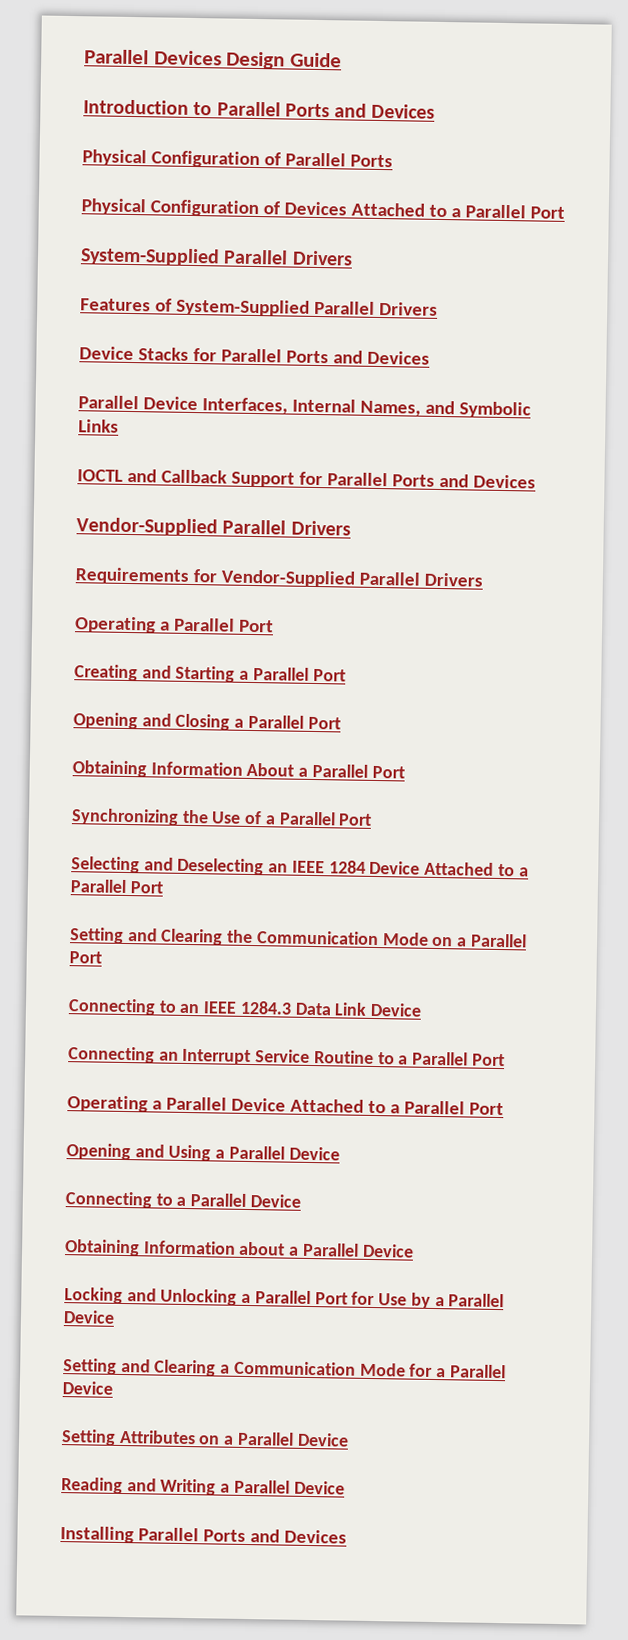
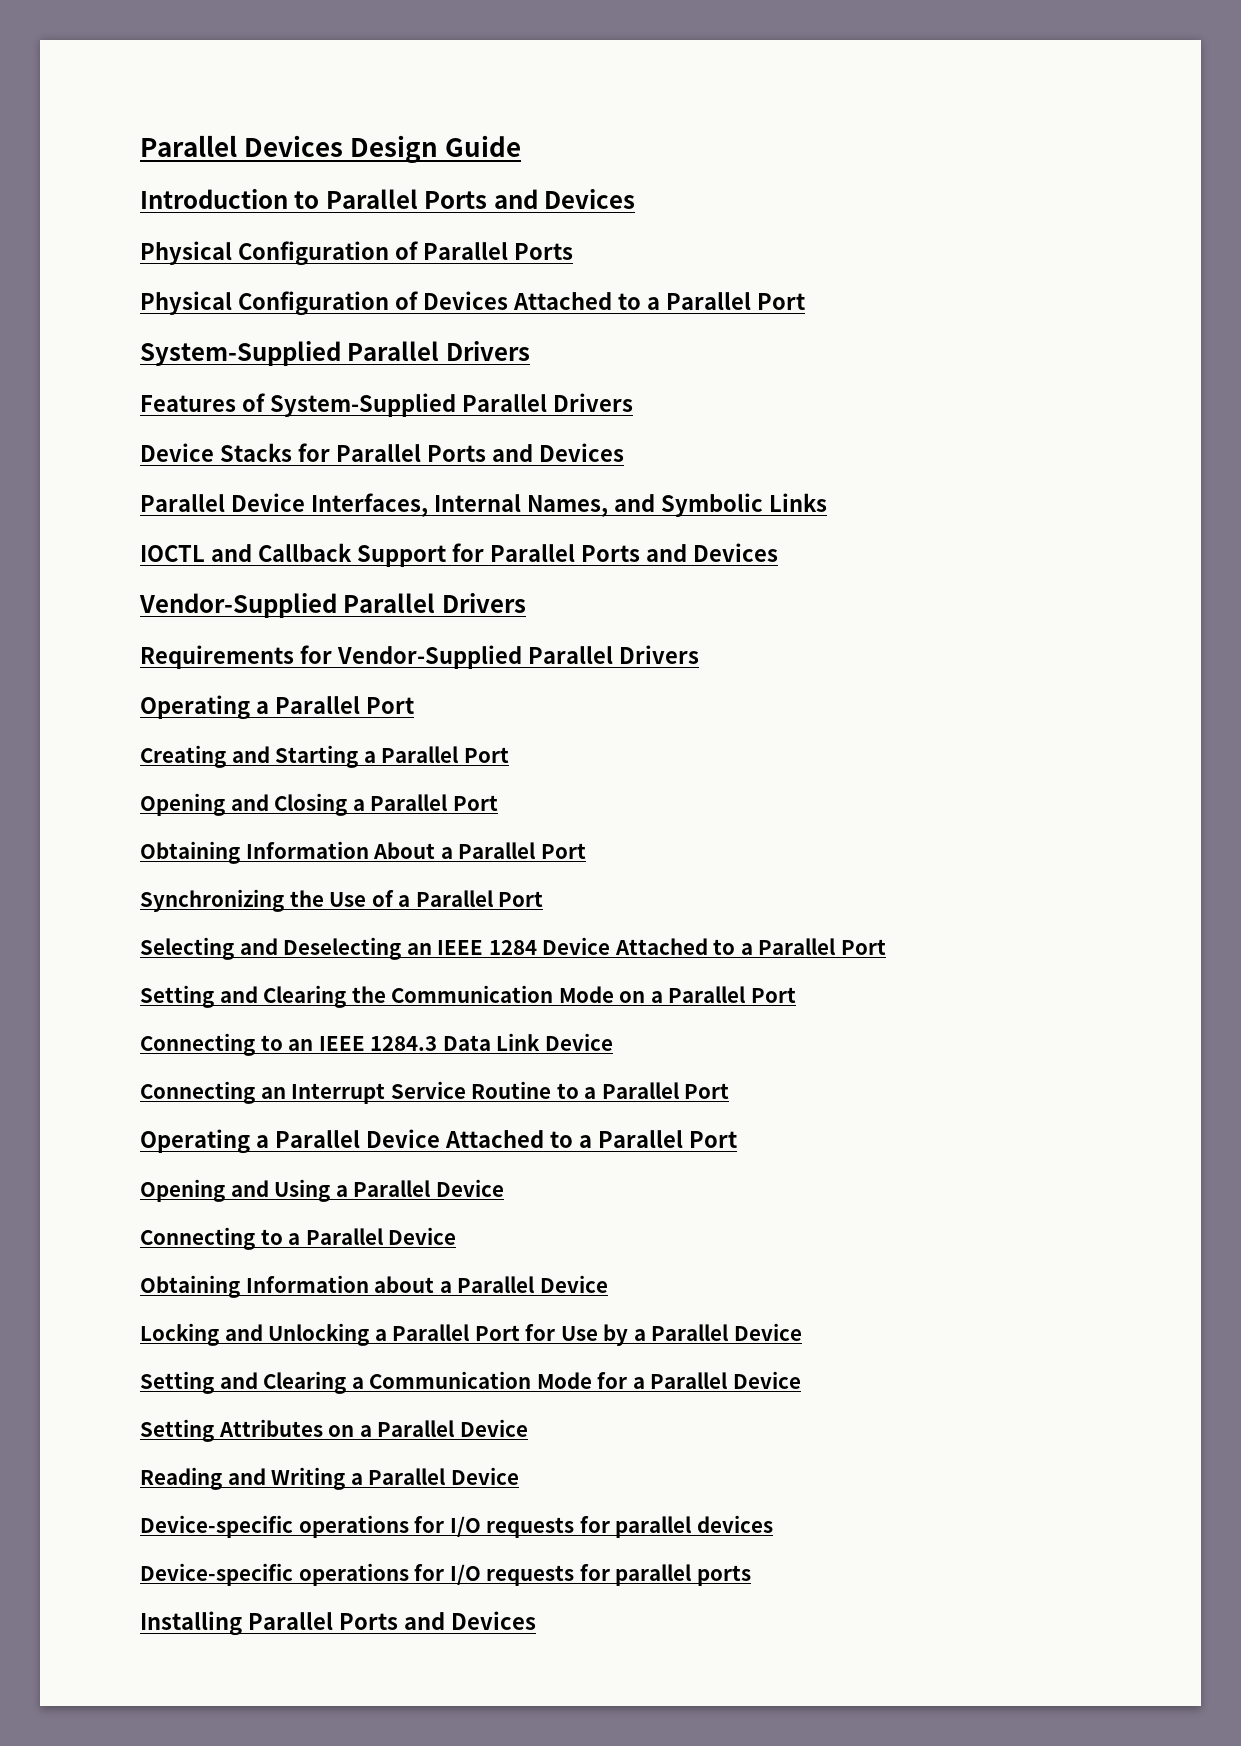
(345, 1487) none -> [140,1515,773,1538] [140,1563,751,1586] // Device-specific operations for I/O requests for parallel devices // Device-specific operations for I/O requests for parallel ports

